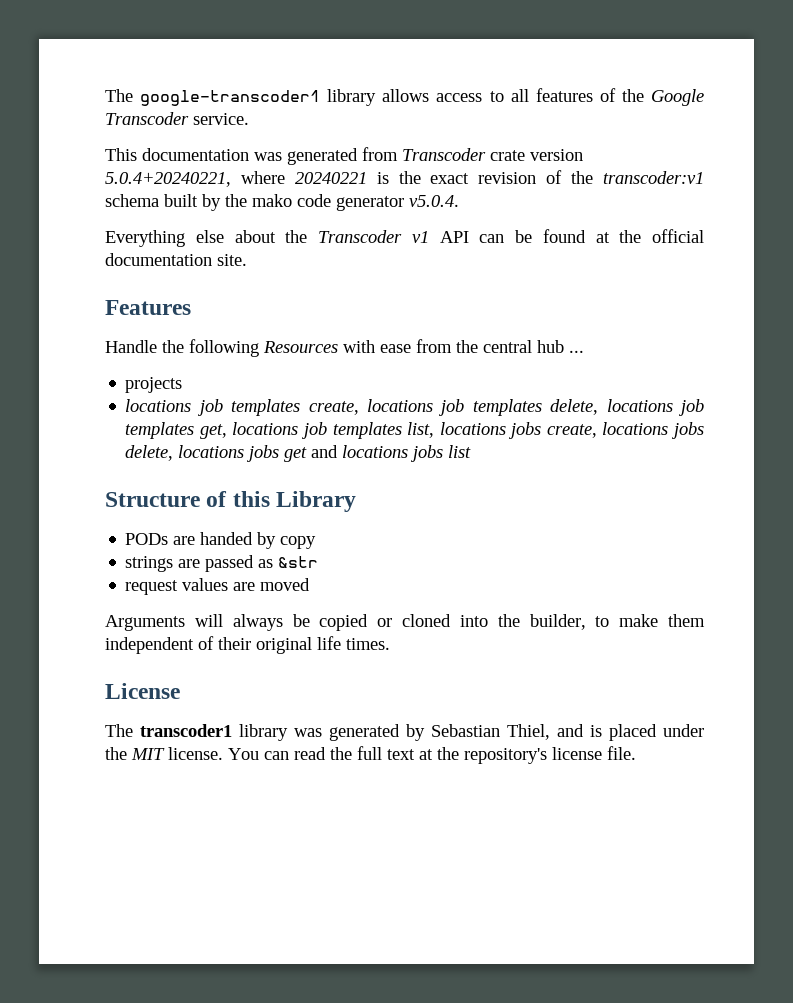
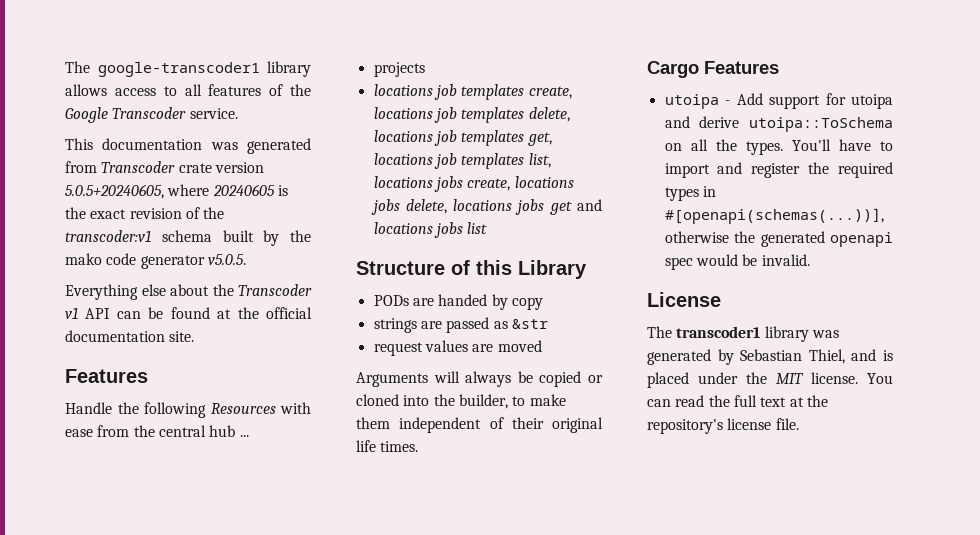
[105,171,367,187] 5.0.4+20240221, where 20240221 -> [65,184,275,199] 5.0.5+20240605, where 20240605
[409,195,459,207] v5.0.4. -> [207,254,246,265] v5.0.5.
(390, 644) none -> [647,61,779,78] [664,93,893,109] [664,116,893,132] [664,139,893,155] [664,162,893,178] [664,186,716,201] [664,208,884,224] [664,231,893,247] [664,254,810,270] // Cargo Features // utoipa - Add support for utoipa and derive utoipa::ToSchema on all the types. You'll have to import and register the required types in #[openapi(schemas(...))], otherwise the generated openapi spec would be invalid.

